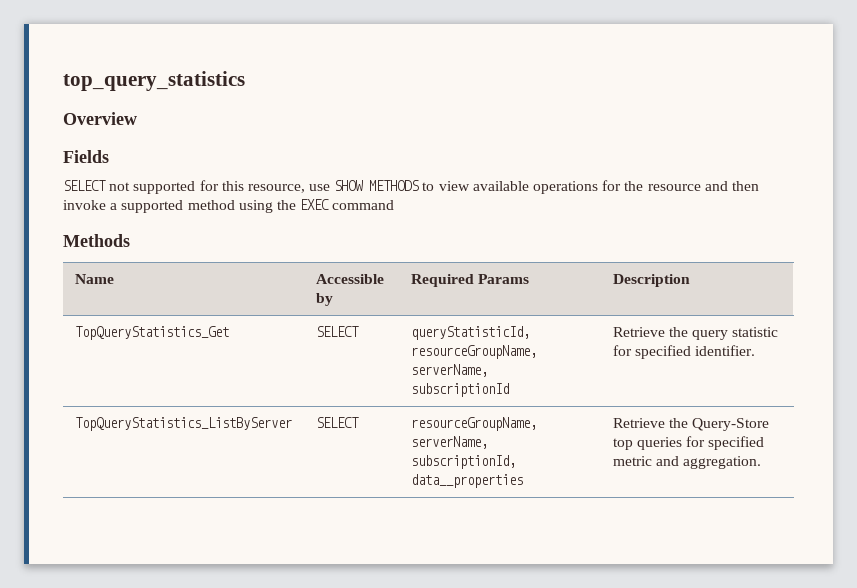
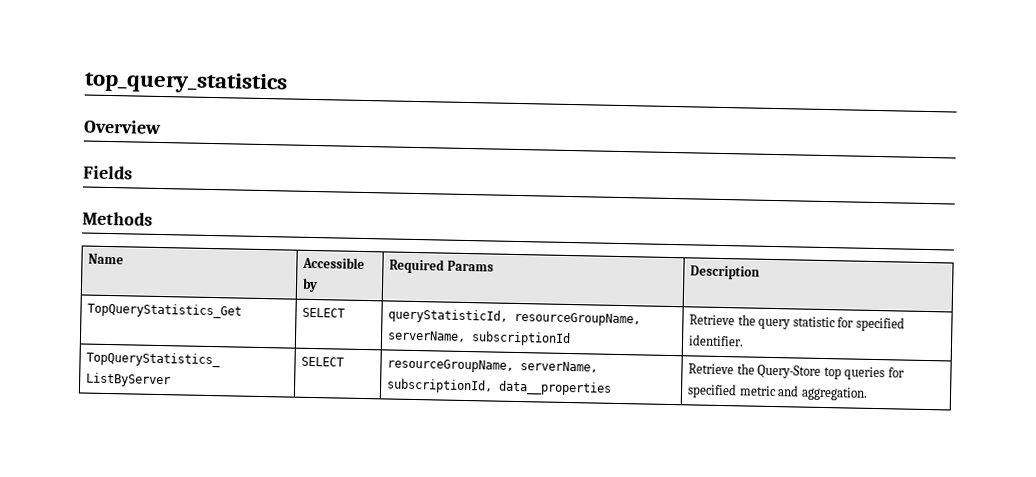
[63,180,759,194] [63,199,395,213] // SELECT not supported for this resource, use SHOW METHODS to view available operations for the resource and then invoke a supported method using the EXEC command -> (133, 172) none

